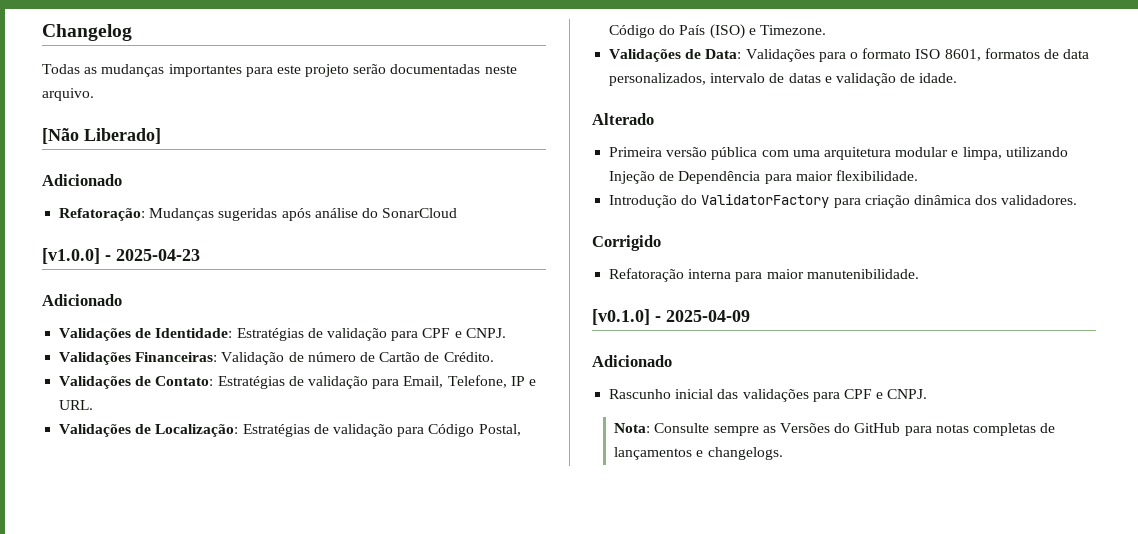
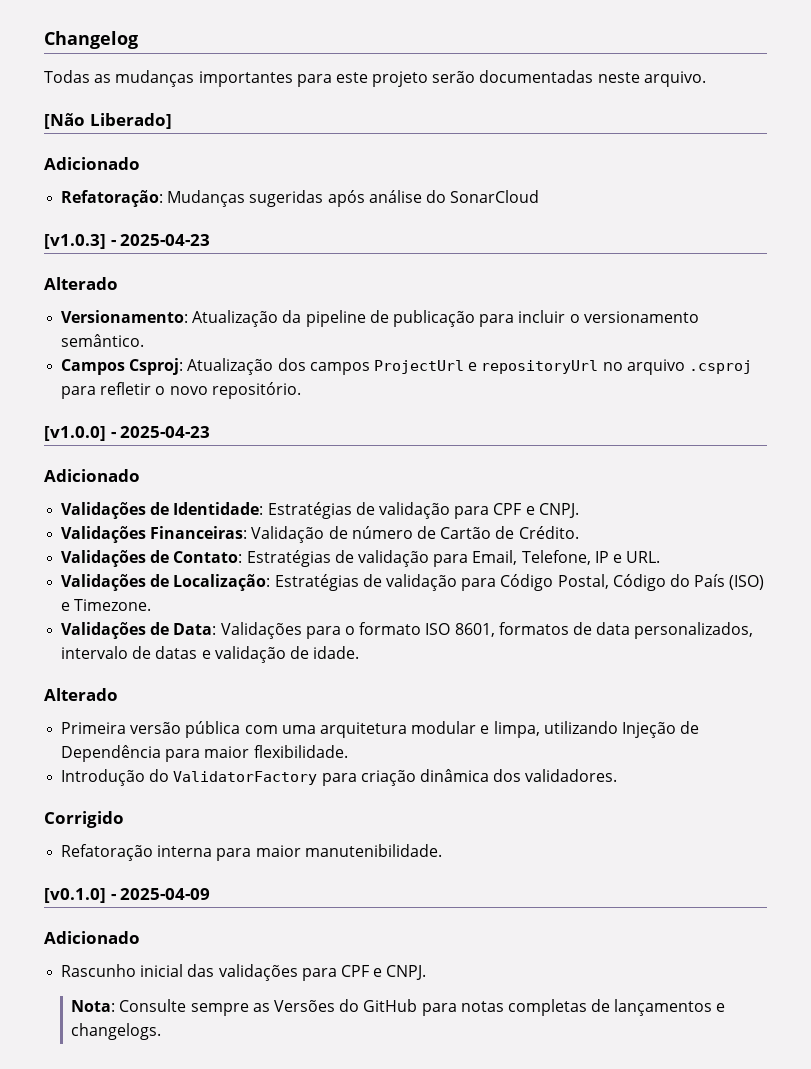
(458, 213) none -> [44,234,211,249] [44,277,118,290] [61,310,699,327] [61,334,145,347] [61,358,752,375] [61,382,301,399] // [v1.0.3] - 2025-04-23 // Alterado // Versionamento: Atualização da pipeline de publicação para incluir o versionamento semântico. // Campos Csproj: Atualização dos campos ProjectUrl e repositoryUrl no arquivo .csproj para refletir o novo repositório.

